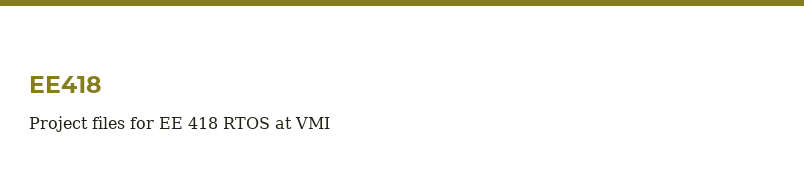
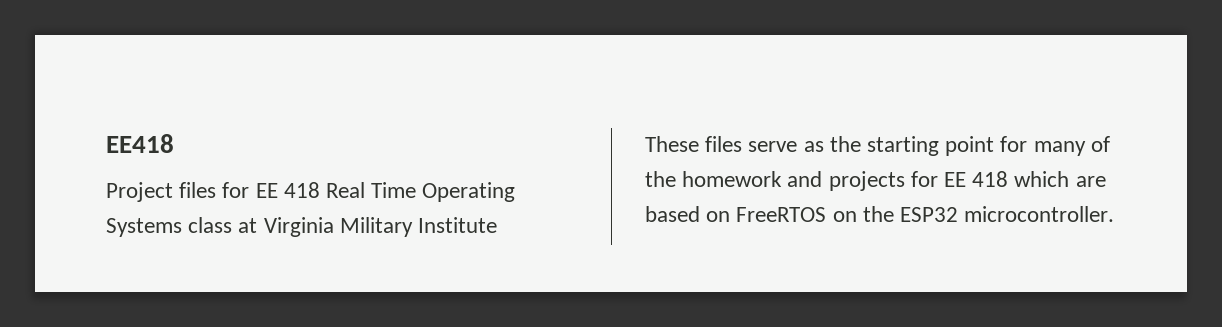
[223,117,330,129] RTOS at VMI -> [326,182,516,202] [106,217,498,237] [645,136,1110,156] [645,171,1106,191] [645,206,1115,222] Real Time Operating Systems class at Virginia Military Institute // These files serve as the starting point for many of the homework and projects for EE 418 which are based on FreeRTOS on the ESP32 microcontroller.

